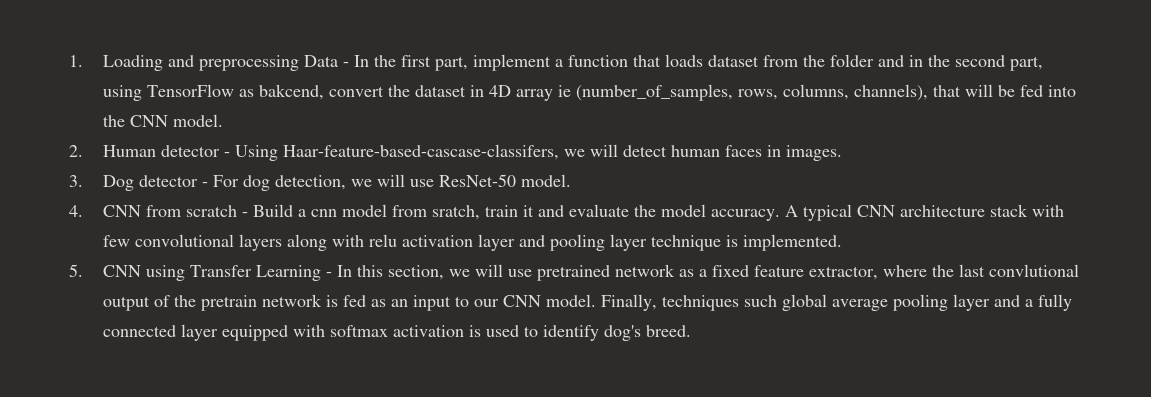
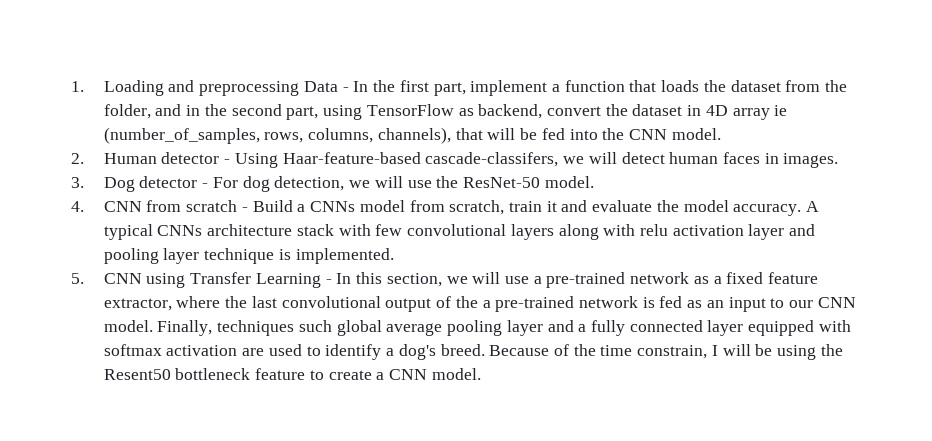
(704, 60) none -> [703,80,726,92] the
[830,54,875,67] folder -> [103,104,151,119] folder,
[259,84,325,100] bakcend, -> [478,104,543,119] backend,
[283,144,560,160] Haar-feature-based-cascase-classifers, -> [282,152,559,167] Haar-feature-based cascade-classifers,
(435, 183) none -> [436,176,459,188] the
[311,209,338,217] cnn -> [310,201,356,212] CNNs
[432,205,481,220] sratch, -> [449,200,505,215] scratch,
[857,205,896,217] CNN -> [157,225,203,236] CNNs
[537,265,611,281] pretrained -> [533,272,626,288] a pre-trained
[989,264,1080,277] convlutional -> [281,296,381,308] convolutional
[201,295,258,311] pretrain -> [482,296,575,312] a pre-trained
[469,325,482,337] is -> [242,348,265,356] are
(600, 333) none -> [386,348,395,356] a
(692, 331) none -> [489,344,843,360] [103,368,481,380] Because of the time constrain, I will be using the Resent50 bottleneck feature to create a CNN model.

